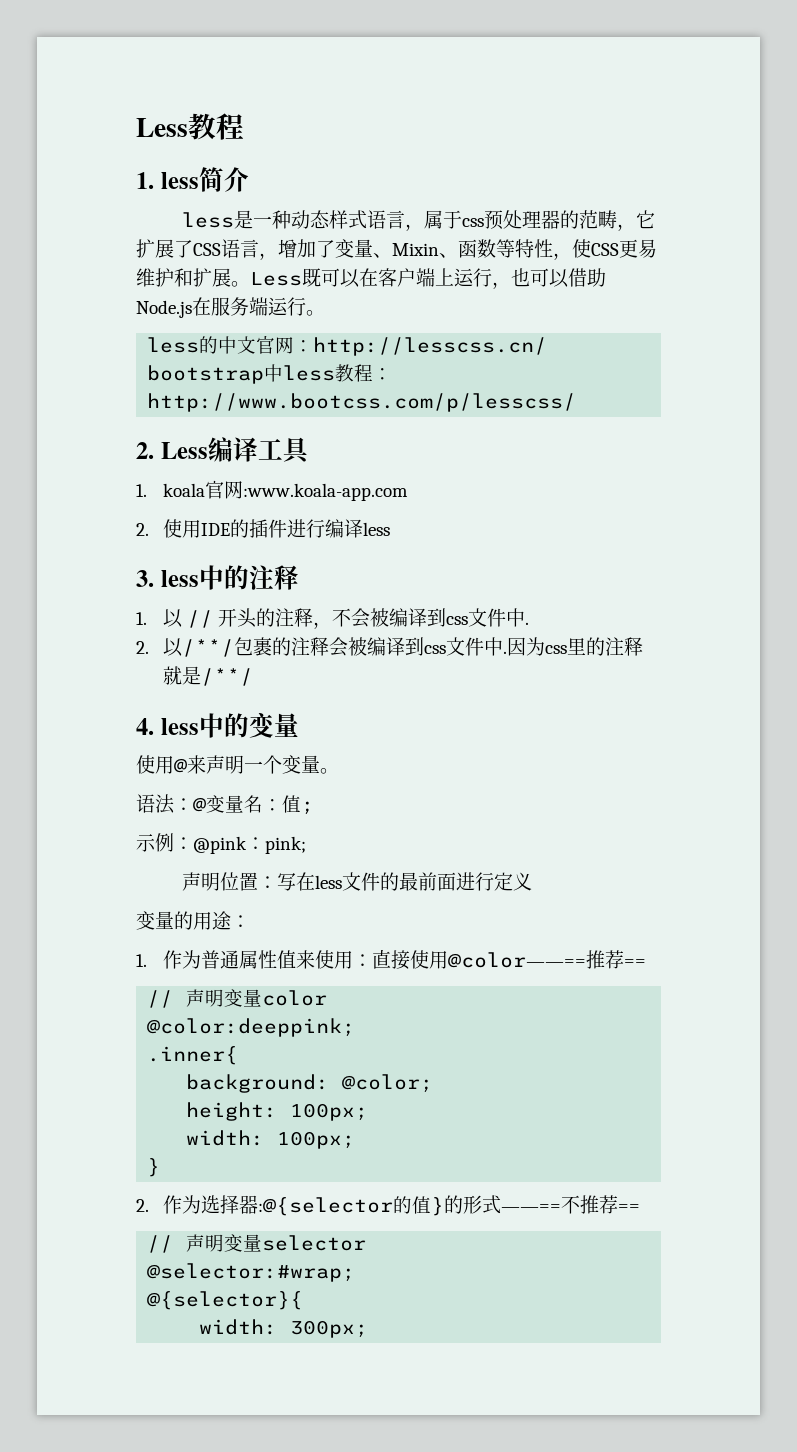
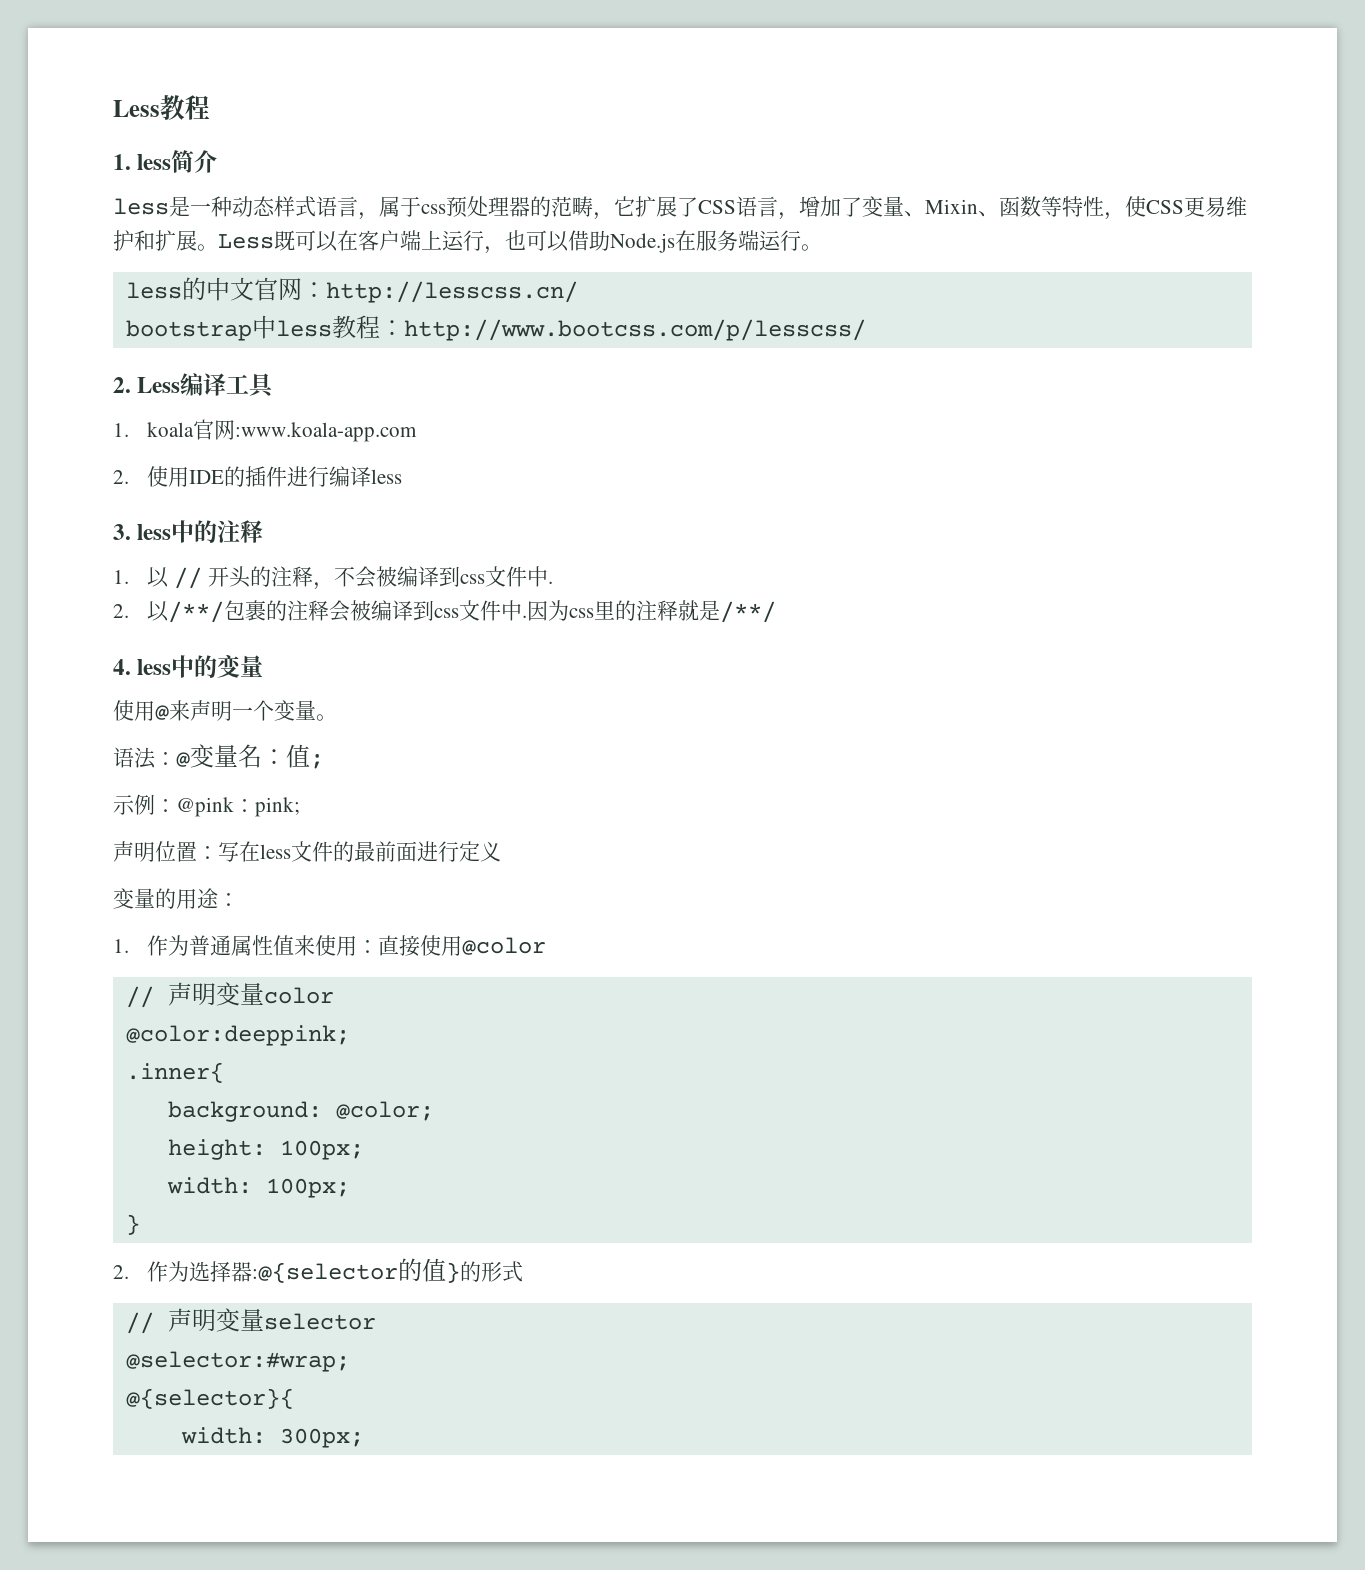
[447,950,646,969] @color——==推荐== -> [462,937,547,955] @color
[500,1195,640,1214] ——==不推荐== -> (524, 1271) none

